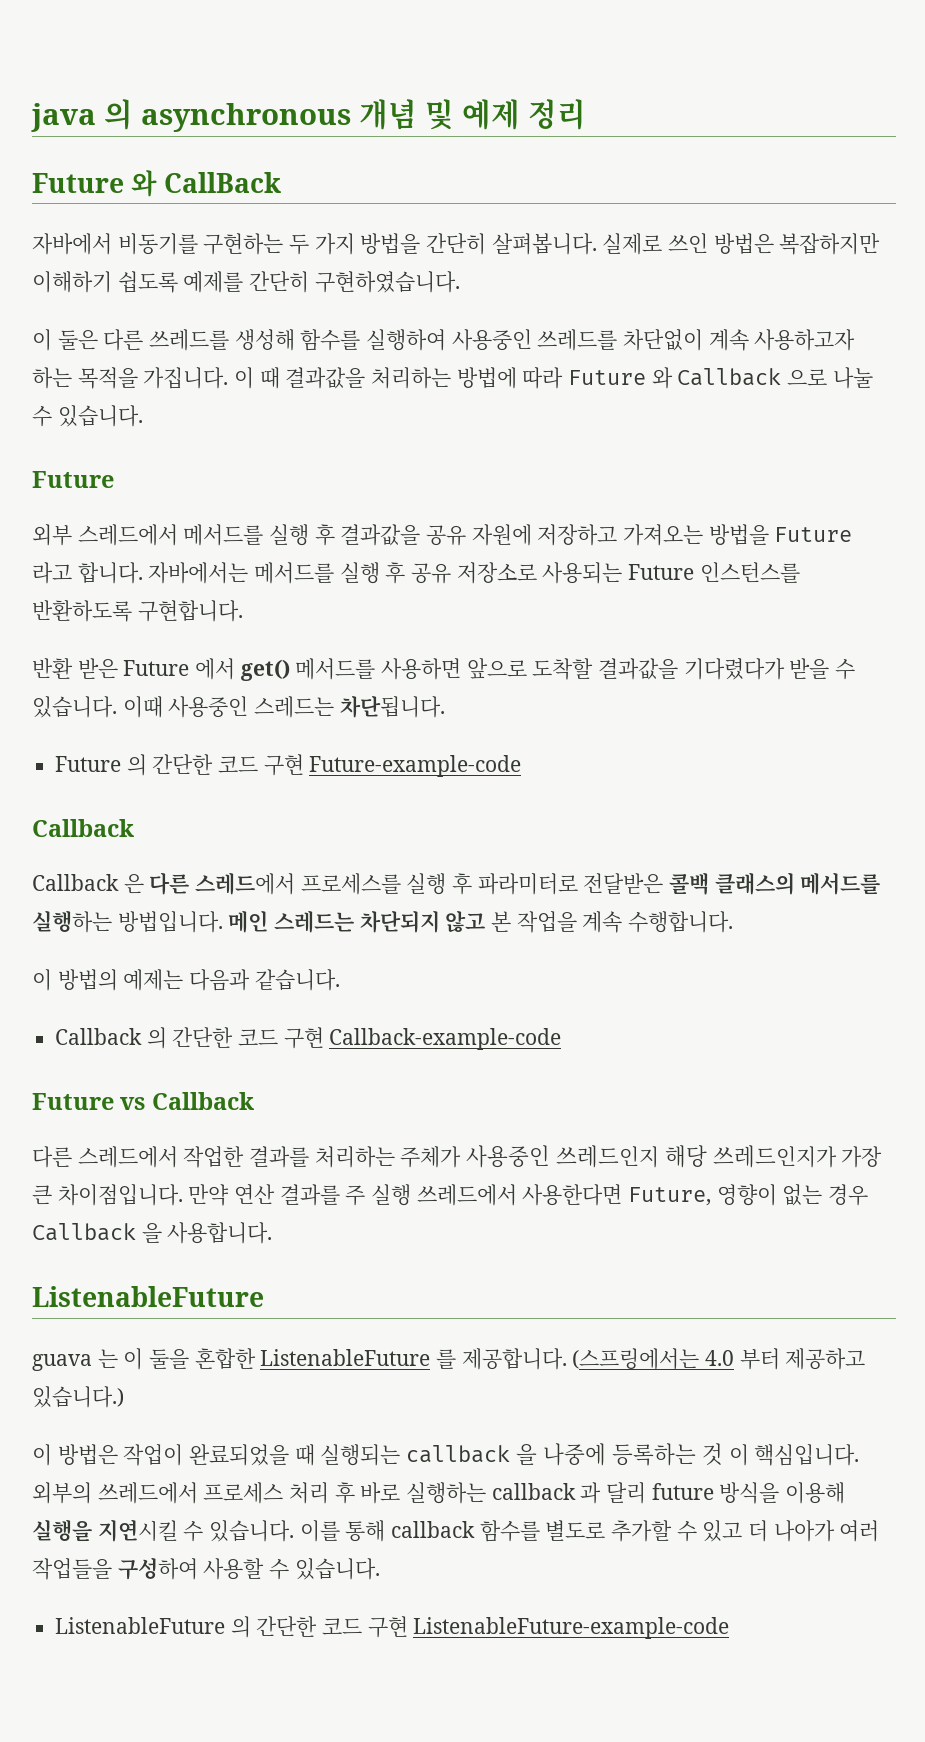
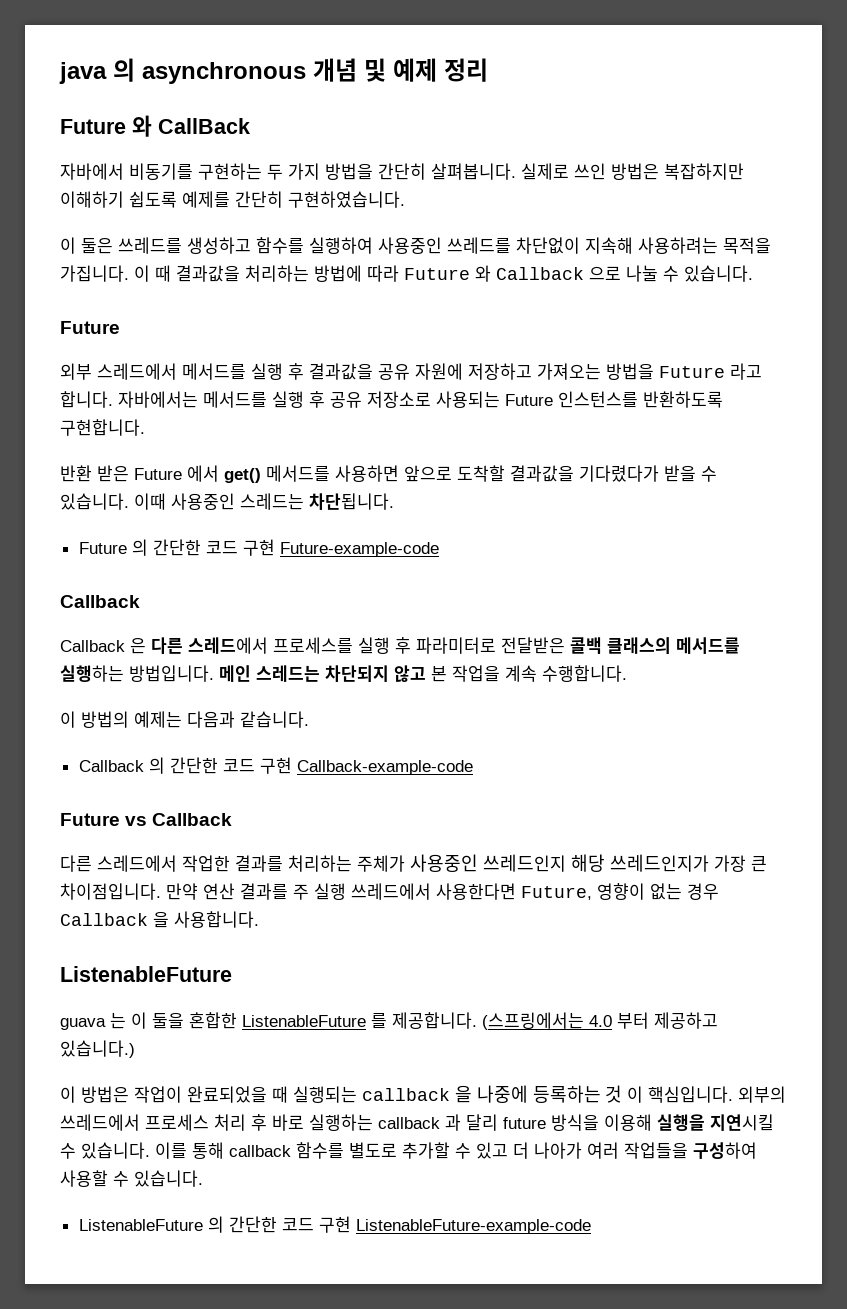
[103,329,295,351] 다른 쓰레드를 생성해 -> [118,237,251,254] 쓰레드를 생성하고
[708,329,856,351] [32,367,72,389] 계속 사용하고자 하는 -> [585,237,718,254] 지속해 사용하려는

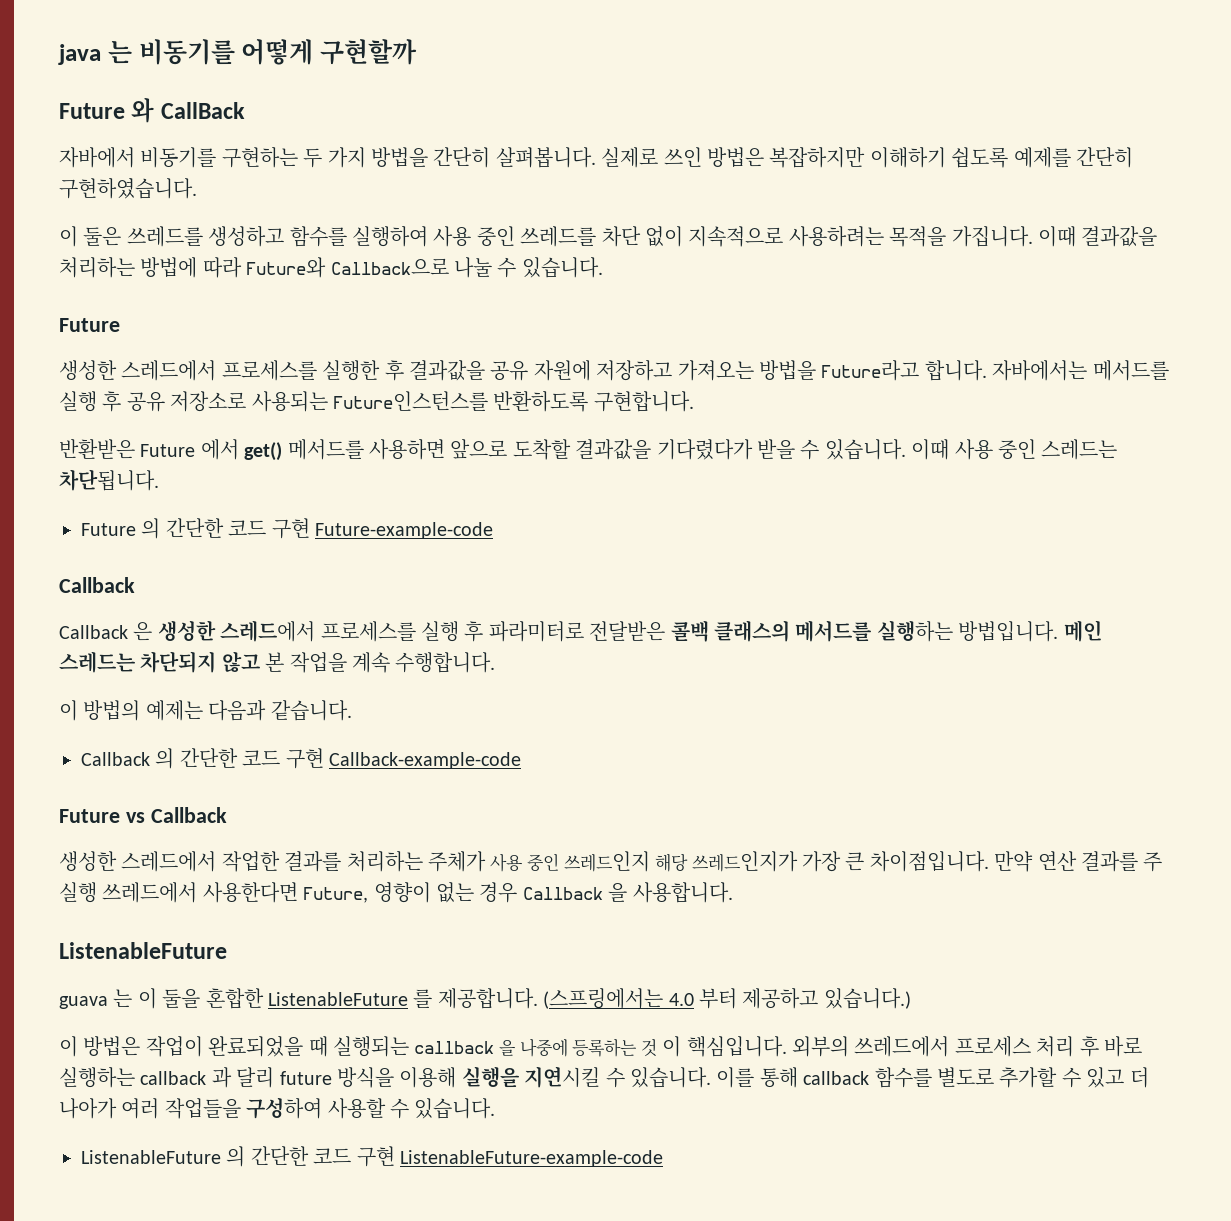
[113,58,488,84] 의 asynchronous 개념 및 예제 정리 -> [107,39,417,65] 는 비동기를 어떻게 구현할까
[378,237,633,254] 사용중인 쓰레드를 차단없이 지속해 -> [433,226,784,247] 사용 중인 쓰레드를 차단 없이 지속적으로
[134,265,171,282] 이 때 -> [1037,226,1076,247] 이때
[404,265,621,282] Future 와 Callback 으로 -> [246,257,449,278] Future와 Callback으로
[60,363,283,380] 외부 스레드에서 메서드를 실행 -> [59,360,381,381] 생성한 스레드에서 프로세스를 실행한
[659,363,762,380] Future 라고 -> [821,360,920,381] Future라고
[505,391,638,408] Future 인스턴스를 -> [333,391,488,411] Future인스턴스를
[60,465,129,482] 반환 받은 -> [59,439,135,459] 반환받은
[171,493,235,510] 사용중인 -> [954,439,1036,460] 사용 중인
[151,637,183,654] 다른 -> [157,620,216,641] 생성한
[60,855,92,872] 다른 -> [59,851,117,871] 생성한
[410,854,478,872] 사용중인 -> [490,853,559,872] 사용 중인

